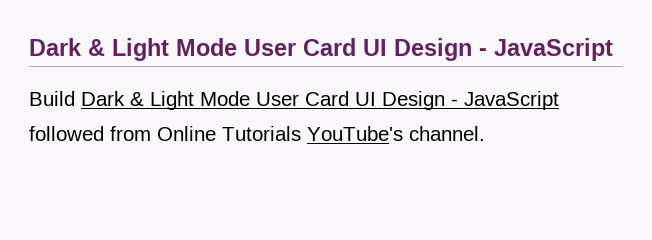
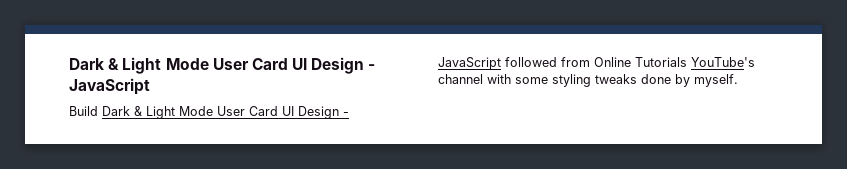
[409,126,485,141] channel. -> [438,74,738,87] channel with some styling tweaks done by myself.

